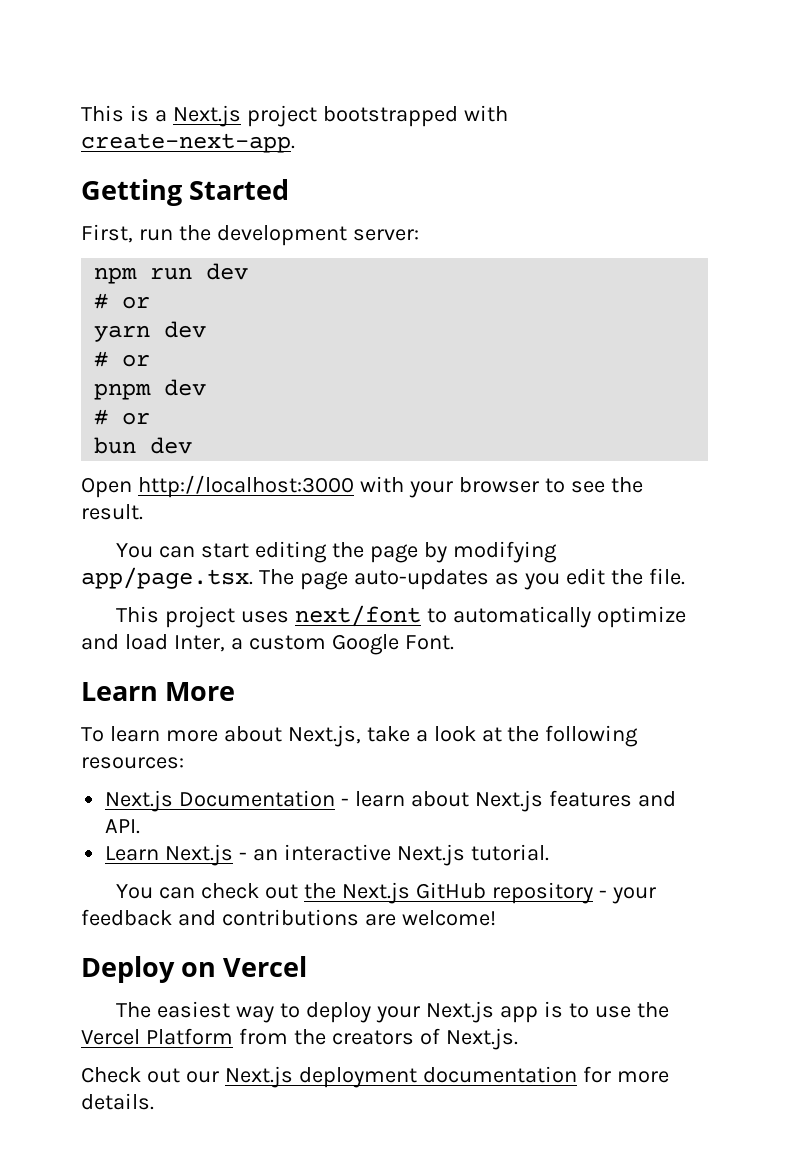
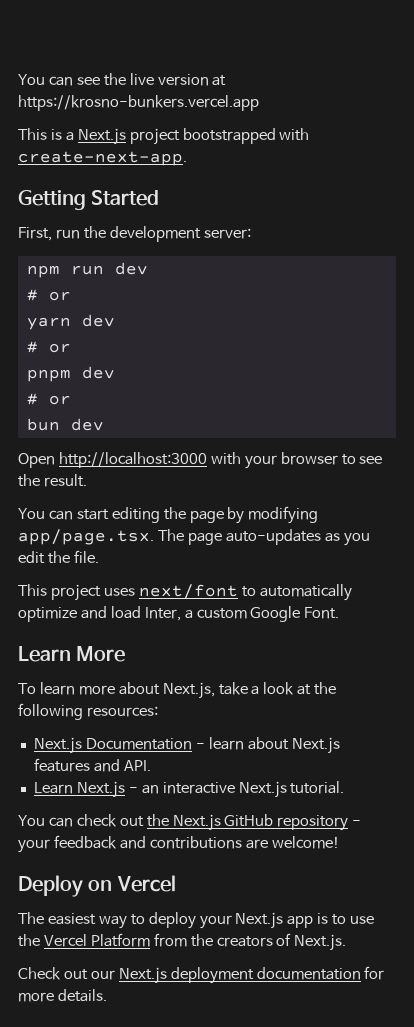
(81, 113) none -> [18,73,227,86] [18,95,259,111] You can see the live version at https://krosno-bunkers.vercel.app //

